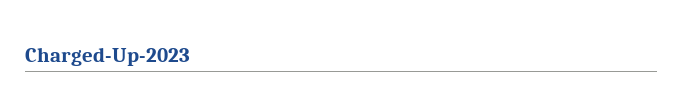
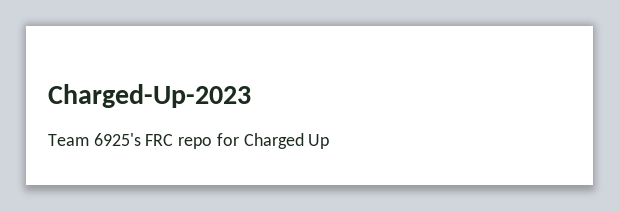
(190, 56) none -> [48,133,330,149] // Team 6925's FRC repo for Charged Up

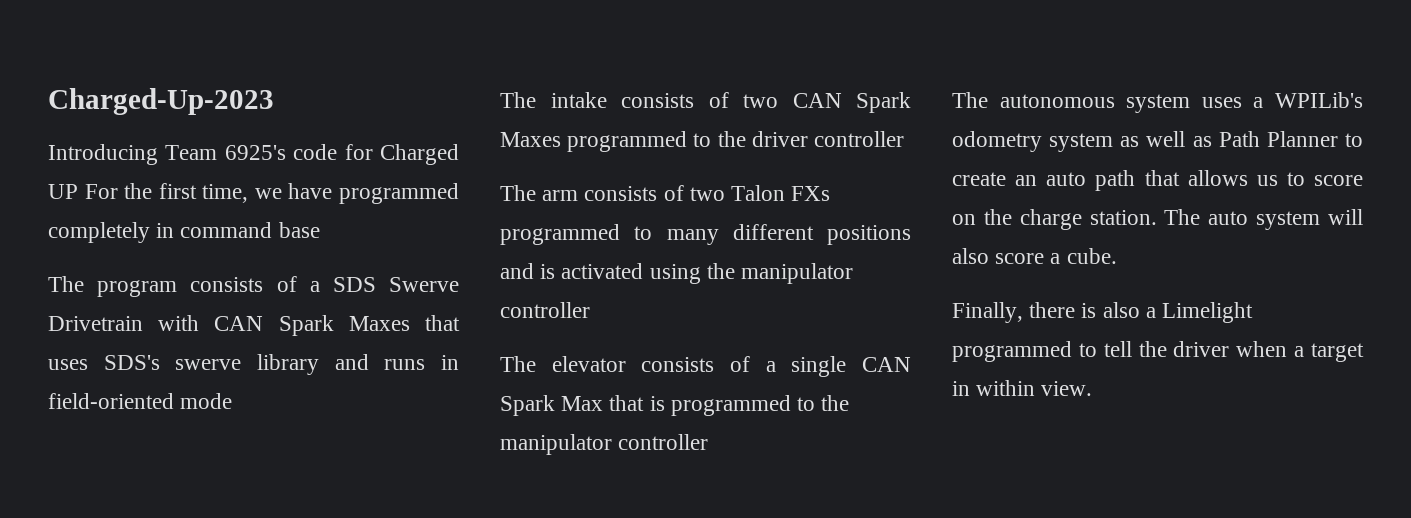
(251, 96) none -> [48,144,158,165] Introducing
[145,133,330,149] FRC repo for Charged Up -> [293,144,459,165] [48,183,459,204] [48,222,320,243] [48,276,459,297] [48,315,460,336] [48,354,460,375] [48,393,233,409] [500,92,911,113] [500,131,905,152] [500,185,831,201] [500,224,911,245] [500,263,854,284] [500,302,590,318] [500,356,911,377] [500,395,850,416] [500,434,709,455] [952,92,1363,113] [952,131,1363,152] [952,170,1363,191] [952,209,1363,230] [952,248,1117,264] [952,302,1254,323] [952,341,1364,362] [952,380,1093,396] code for Charged UP For the first time, we have programmed completely in command base // The program consists of a SDS Swerve Drivetrain with CAN Spark Maxes that uses SDS's swerve library and runs in field-oriented mode // The intake consists of two CAN Spark Maxes programmed to the driver controller // The arm consists of two Talon FXs programmed to many different positions and is activated using the manipulator controller // The elevator consists of a single CAN Spark Max that is programmed to the manipulator controller // The autonomous system uses a WPILib's odometry system as well as Path Planner to create an auto path that allows us to score on the charge station. The auto system will also score a cube. // Finally, there is also a Limelight programmed to tell the driver when a target in within view.

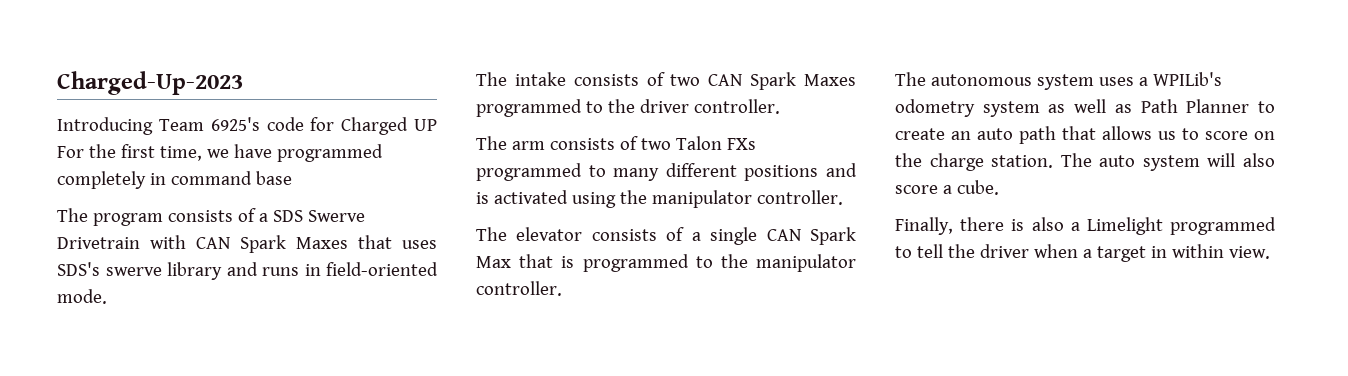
[180,393,233,409] mode -> [57,289,107,304] mode.
[814,131,905,147] controller -> [693,99,780,114] controller.
[500,302,590,318] controller -> [756,190,843,205] controller.
[618,434,709,450] controller -> [476,281,562,296] controller.

